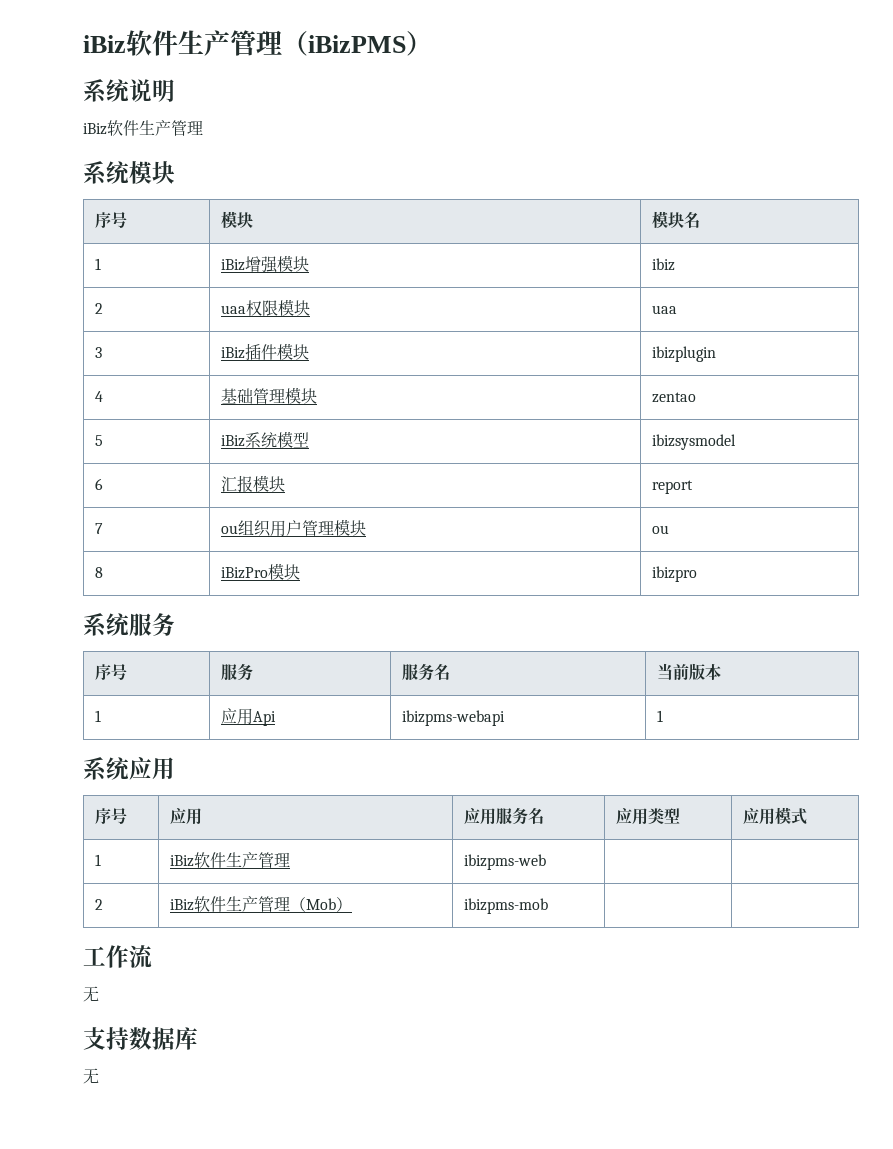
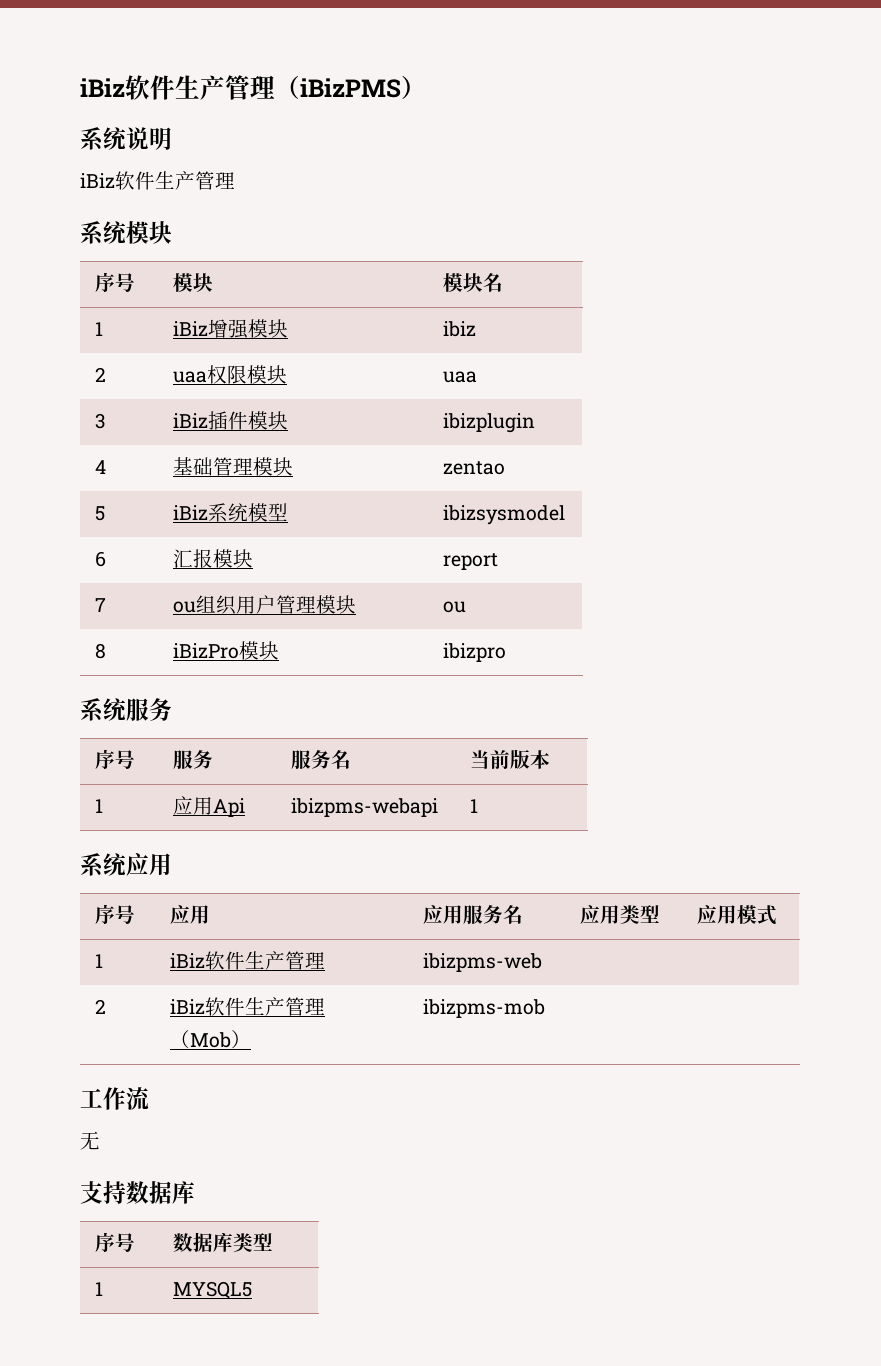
[83,1068,99,1084] // 无 -> [95,1232,136,1252] [173,1232,274,1252] [95,1282,104,1296] [173,1281,253,1299] // 序号 | 数据库类型 // 1 | MYSQL5

